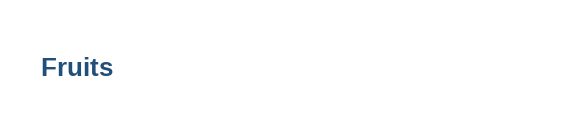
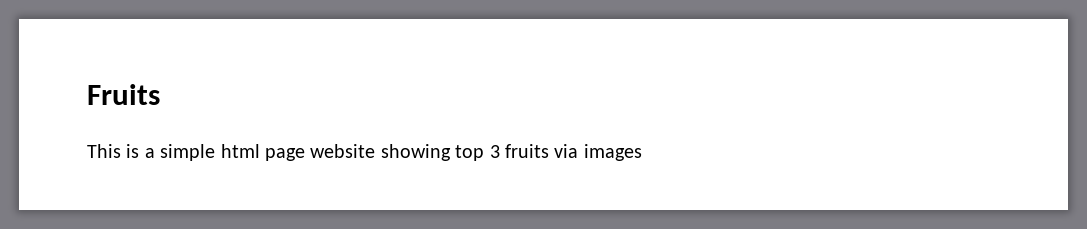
(113, 66) none -> [87,144,642,161] // This is a simple html page website showing top 3 fruits via images

